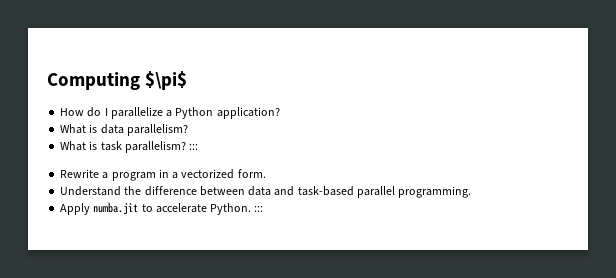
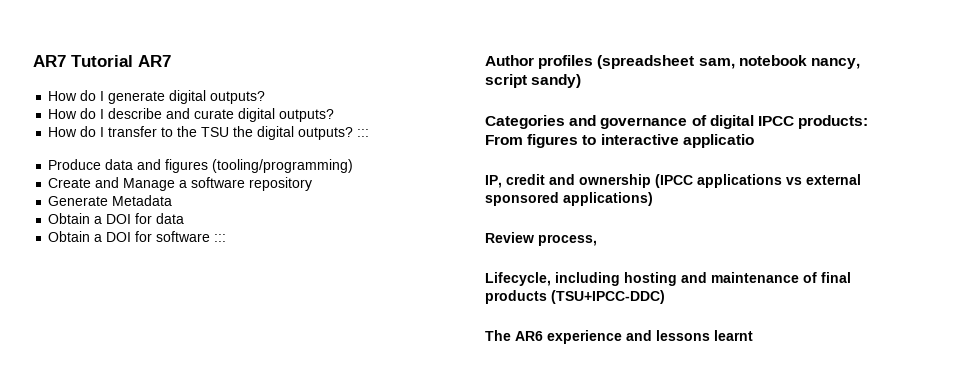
[47,71,188,90] [60,107,280,119] [60,124,188,136] [60,141,199,153] [60,169,266,181] [60,186,472,198] [60,202,264,215] Computing $\pi$ // How do I parallelize a Python application? // What is data parallelism? // What is task parallelism? ::: // Rewrite a program in a vectorized form. // Understand the difference between data and task-based parallel programming. // Apply numba.jit to accelerate Python. ::: -> [33,55,171,67] [48,90,266,104] [48,108,335,122] [48,126,370,140] [48,159,354,173] [48,177,313,191] [48,195,173,206] [48,213,185,224] [48,231,227,242] [485,55,860,69] [485,74,582,88] [485,115,869,129] [485,134,754,148] [485,174,861,188] [485,192,653,206] [485,232,597,246] [485,272,851,286] [485,290,665,304] [485,330,753,344] AR7 Tutorial AR7 // How do I generate digital outputs? // How do I describe and curate digital outputs? // How do I transfer to the TSU the digital outputs? ::: // Produce data and figures (tooling/programming) // Create and Manage a software repository // Generate Metadata // Obtain a DOI for data // Obtain a DOI for software ::: // Author profiles (spreadsheet sam, notebook nancy, script sandy) // Categories and governance of digital IPCC products: From figures to interactive applicatio // IP, credit and ownership (IPCC applications vs external sponsored applications) // Review process, // Lifecycle, including hosting and maintenance of final products (TSU+IPCC-DDC) // The AR6 experience and lessons learnt

